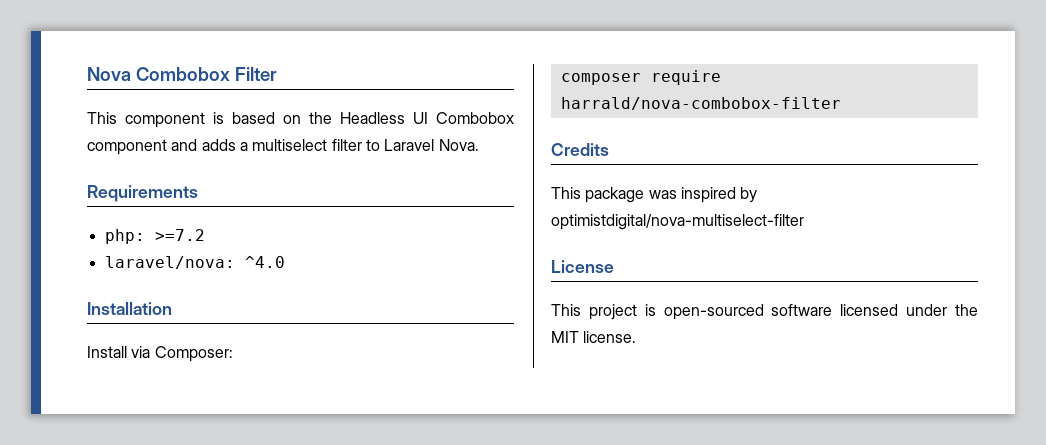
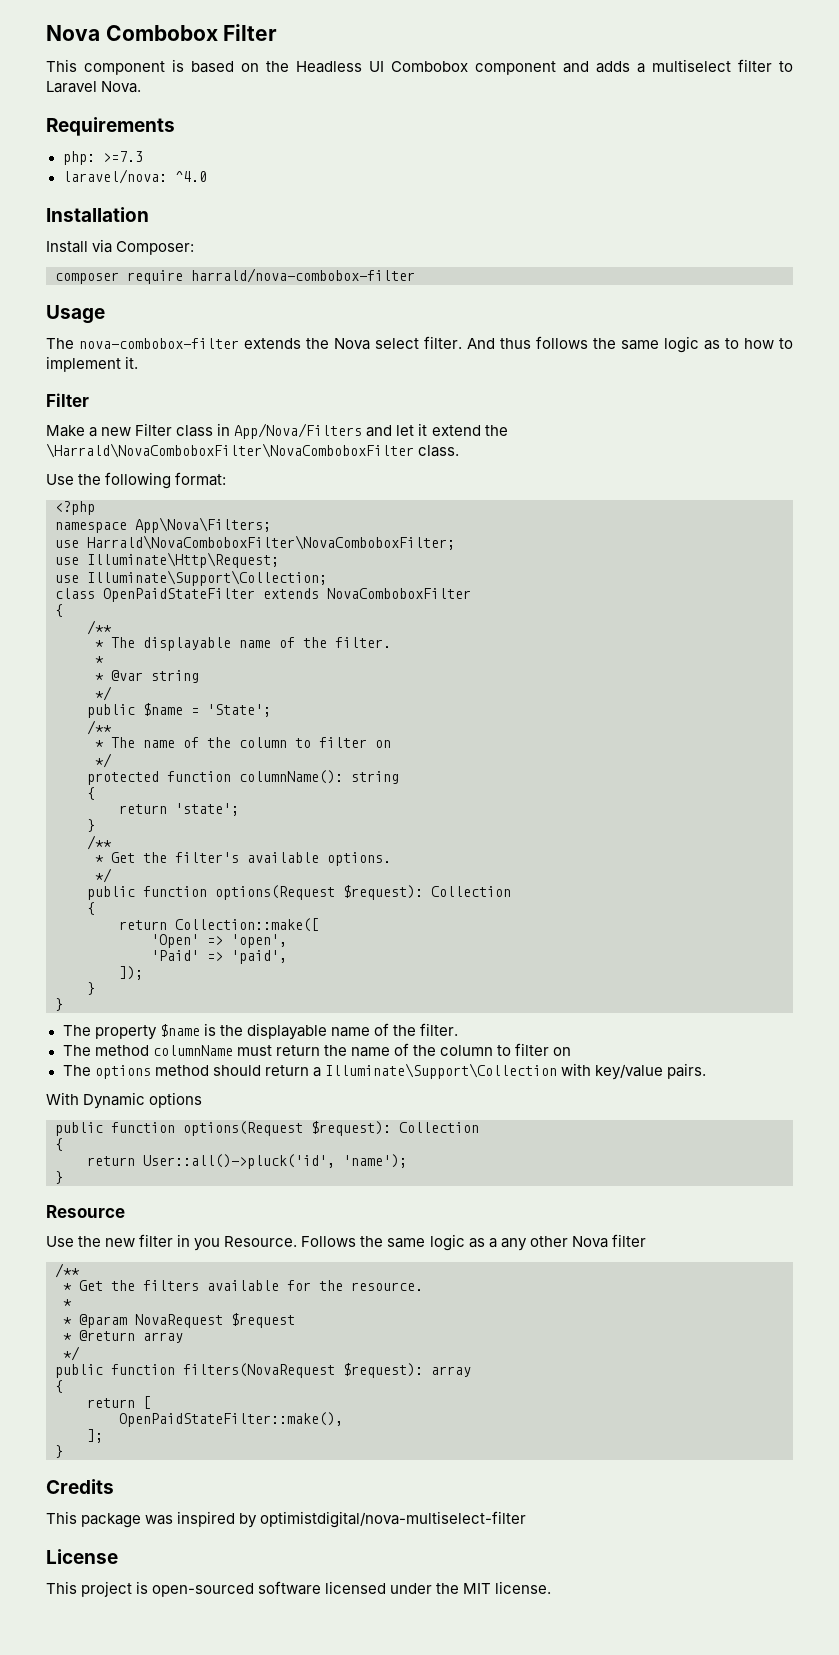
[154,229,205,241] >=7.2 -> [102,151,143,162] >=7.3
(841, 103) none -> [46,305,105,324] [46,336,793,353] [46,356,139,372] [46,393,89,407] [46,423,508,439] [46,443,460,458] [46,472,227,489] [55,501,95,515] [55,517,271,533] [55,535,455,550] [55,552,279,568] [55,570,327,586] [55,588,471,602] [55,604,63,617] [87,620,112,635] [95,637,391,651] [95,656,104,664] [95,670,199,683] [95,686,112,701] [87,703,271,718] [87,720,112,735] [95,737,391,748] [95,753,112,768] [87,770,399,785] [87,787,95,800] [119,803,239,816] [87,819,95,832] [87,835,112,850] [95,852,391,866] [95,868,112,883] [87,885,511,900] [87,902,95,915] [119,918,319,932] [151,934,287,948] [151,950,287,964] [119,966,143,980] [87,982,95,995] [55,998,63,1011] [62,1023,458,1040] [62,1043,572,1057] [62,1063,706,1080] [46,1092,203,1109] [55,1121,479,1136] [55,1138,63,1151] [87,1154,407,1169] [55,1171,63,1184] [46,1205,125,1218] [46,1234,646,1251] [55,1263,80,1278] [63,1280,423,1291] [63,1299,72,1307] [63,1313,295,1328] [63,1330,183,1343] [63,1346,80,1361] [55,1363,471,1378] [55,1380,63,1393] [87,1396,151,1409] [119,1412,343,1427] [87,1429,103,1443] [55,1445,63,1458] // Usage // The nova-combobox-filter extends the Nova select filter. And thus follows the same logic as to how to implement it. // Filter // Make a new Filter class in App/Nova/Filters and let it extend the \Harrald\NovaComboboxFilter\NovaComboboxFilter class. // Use the following format: // <?php // namespace App\Nova\Filters; // use Harrald\NovaComboboxFilter\NovaComboboxFilter; // use Illuminate\Http\Request; // use Illuminate\Support\Collection; // class OpenPaidStateFilter extends NovaComboboxFilter // { // /** // * The displayable name of the filter. // * // * @var string // */ // public $name = 'State'; // /** // * The name of the column to filter on // */ // protected function columnName(): string // { // return 'state'; // } // /** // * Get the filter's available options. // */ // public function options(Request $request): Collection // { // return Collection::make([ // 'Open' => 'open', // 'Paid' => 'paid', // ]); // } // } // The property $name is the displayable name of the filter. // The method columnName must return the name of the column to filter on // The options method should return a Illuminate\Support\Collection with key/value pairs. // With Dynamic options // public function options(Request $request): Collection // { // return User::all()->pluck('id', 'name'); // } // Resource // Use the new filter in you Resource. Follows the same logic as a any other Nova filter // /** // * Get the filters available for the resource. // * // * @param NovaRequest $request // * @return array // */ // public function filters(NovaRequest $request): array // { // return [ // OpenPaidStateFilter::make(), // ]; // }

